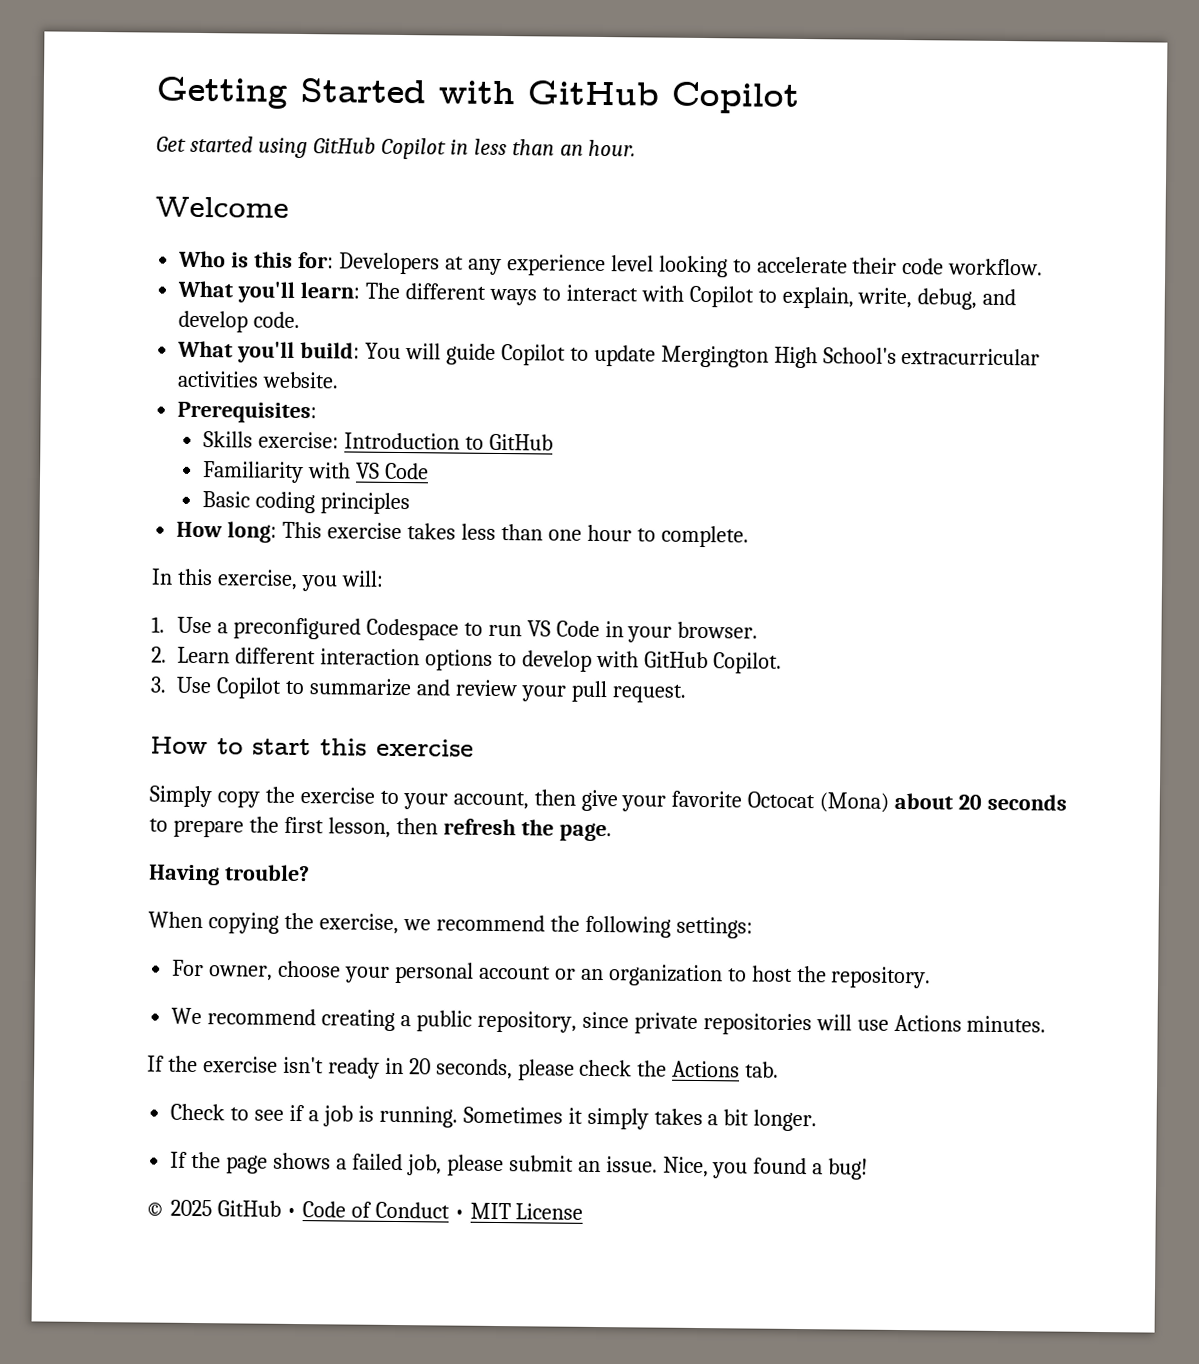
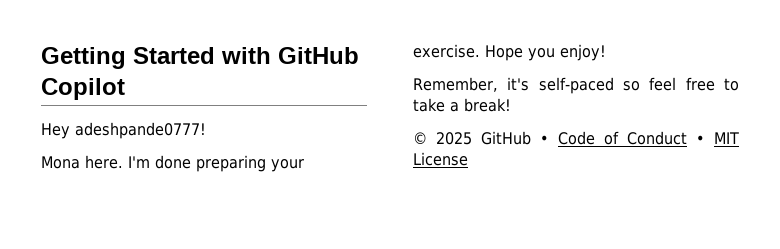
[156,135,637,160] [155,196,289,218] [178,250,1044,278] [177,280,1017,310] [178,310,301,333] [177,340,1041,369] [177,370,340,389] [177,401,318,424] [203,431,553,451] [202,461,430,484] [202,491,411,515] [176,521,749,548] [151,568,384,592] [151,616,759,643] [151,646,782,674] [150,676,686,703] [150,736,474,757] [149,785,1068,813] [149,816,612,842] [148,864,310,886] [148,911,753,939] [172,959,932,989] [171,1007,1047,1036] [147,1055,780,1081] [170,1103,818,1132] [170,1151,869,1180] Get started using GitHub Copilot in less than an hour. // Welcome // Who is this for: Developers at any experience level looking to accelerate their code workflow. // What you'll learn: The different ways to interact with Copilot to explain, write, debug, and develop code. // What you'll build: You will guide Copilot to update Mergington High School's extracurricular activities website. // Prerequisites: // Skills exercise: Introduction to GitHub // Familiarity with VS Code // Basic coding principles // How long: This exercise takes less than one hour to complete. // In this exercise, you will: // 1. Use a preconfigured Codespace to run VS Code in your browser. // 2. Learn different interaction options to develop with GitHub Copilot. // 3. Use Copilot to summarize and review your pull request. // How to start this exercise // Simply copy the exercise to your account, then give your favorite Octocat (Mona) about 20 seconds to prepare the first lesson, then refresh the page. // Having trouble? // When copying the exercise, we recommend the following settings: // For owner, choose your personal account or an organization to host the repository. // We recommend creating a public repository, since private repositories will use Actions minutes. // If the exercise isn't ready in 20 seconds, please check the Actions tab. // Check to see if a job is running. Sometimes it simply takes a bit longer. // If the page shows a failed job, please submit an issue. Nice, you found a bug! -> [41,122,206,139] [41,155,304,172] [413,44,606,61] [413,77,739,94] [413,98,511,112] Hey adeshpande0777! // Mona here. I'm done preparing your exercise. Hope you enjoy! // Remember, it's self-paced so feel free to take a break!

